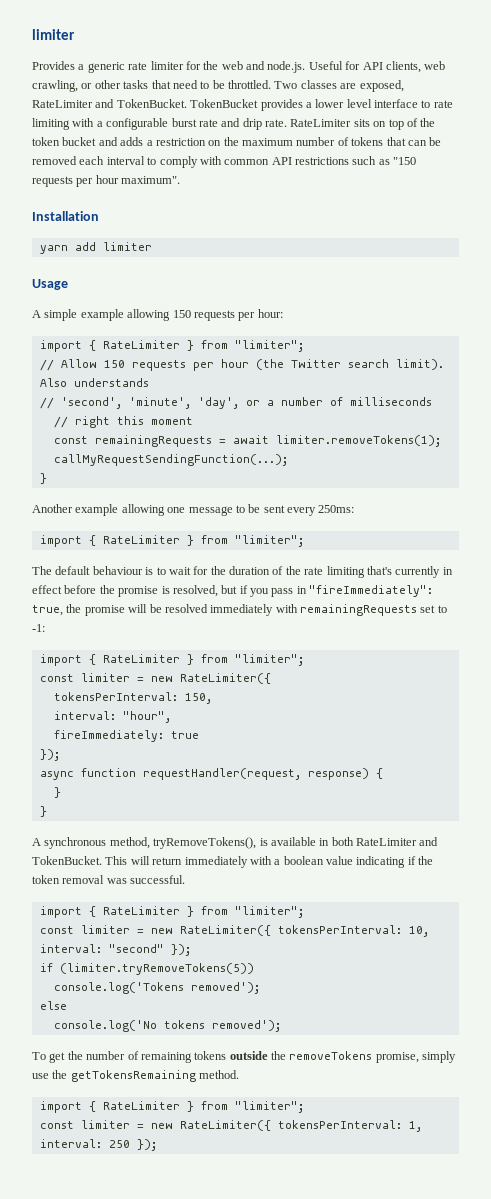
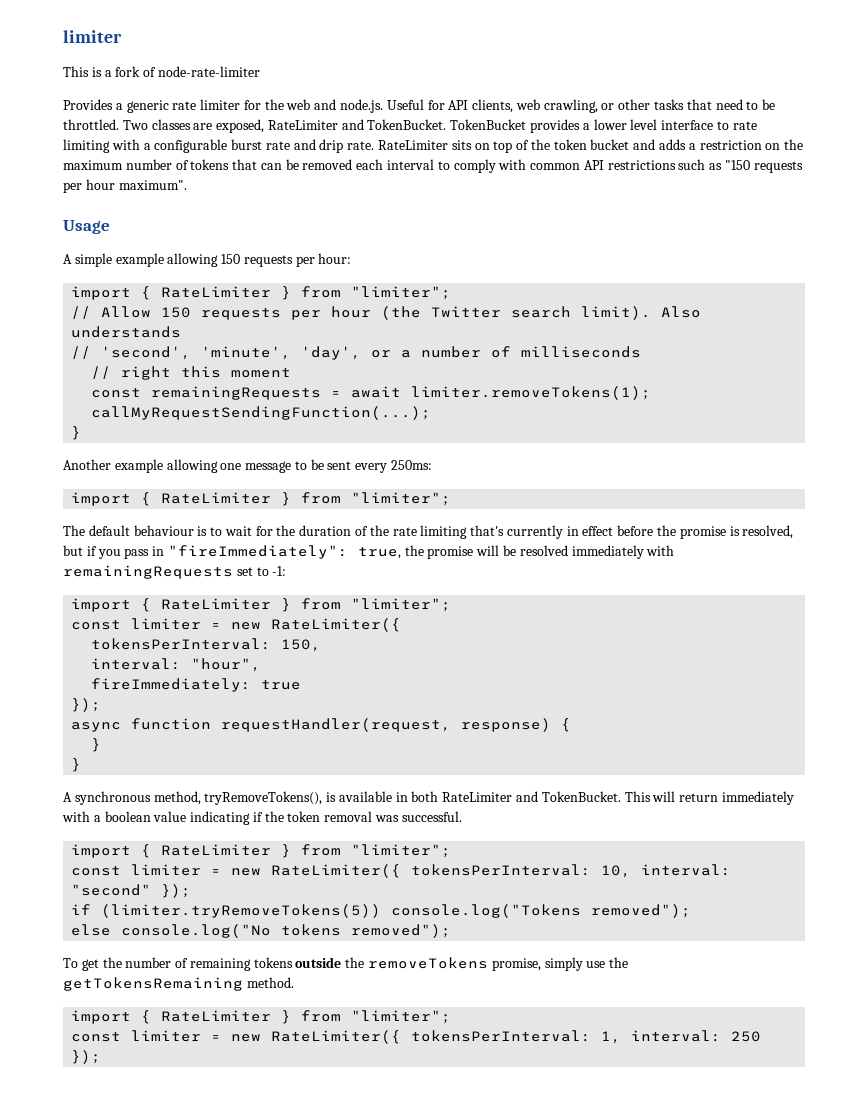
[32,29,75,40] limiter -> [63,30,122,43] [63,66,260,77] limiter // This is a fork of node-rate-limiter
[32,211,99,221] [39,242,152,254] // Installation // yarn add limiter -> (187, 185) none
[53,982,260,994] // console.log('Tokens removed'); -> [391,904,692,918] console.log("Tokens removed");
[53,1020,281,1032] // console.log('No tokens removed'); -> [121,924,452,938] console.log("No tokens removed");

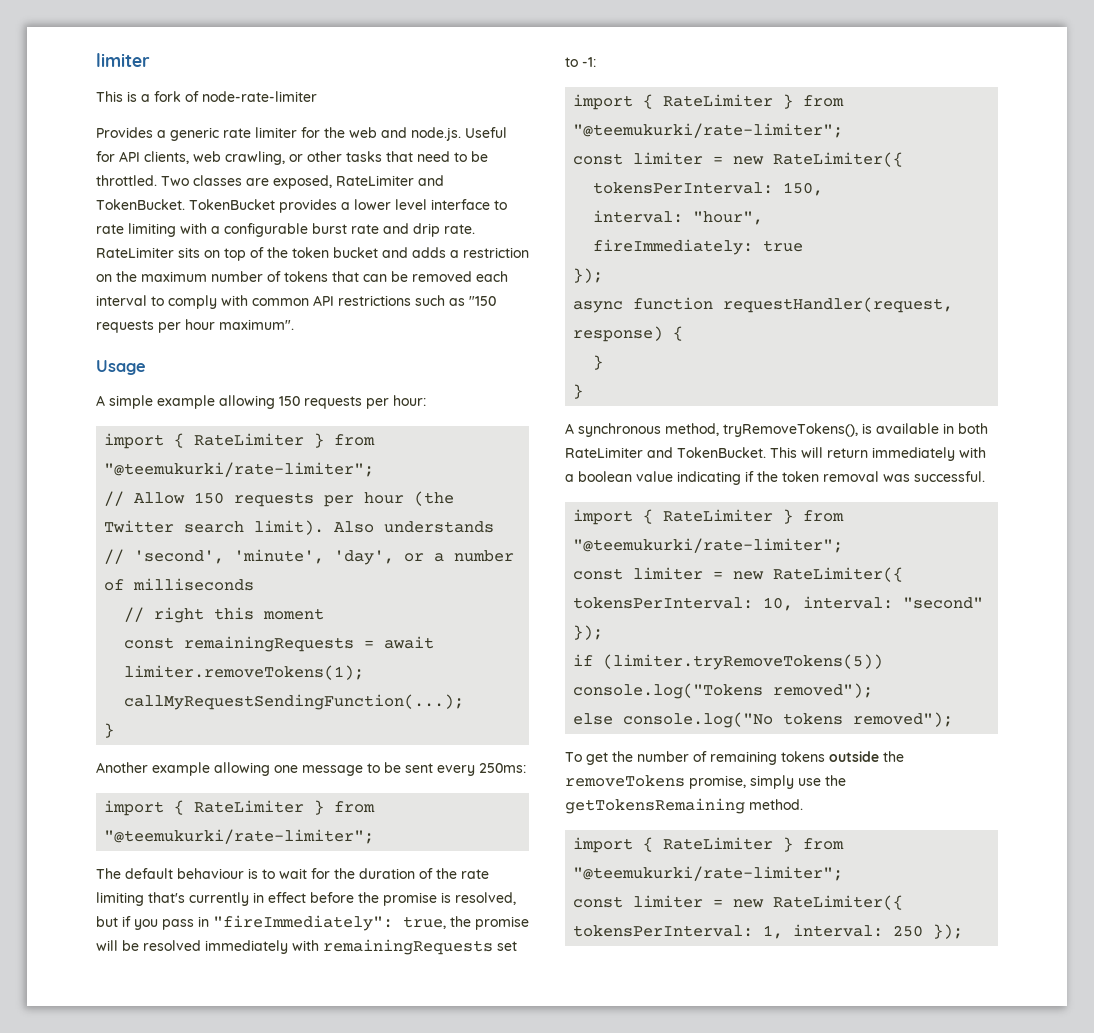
[351,286,452,300] "limiter"; -> [104,462,375,477] "@teemukurki/rate-limiter";
[351,492,452,506] "limiter"; -> [104,829,375,844] "@teemukurki/rate-limiter";
[351,598,452,612] "limiter"; -> [573,123,844,138] "@teemukurki/rate-limiter";
[351,844,452,858] "limiter"; -> [573,538,844,553] "@teemukurki/rate-limiter";
[351,1010,452,1024] "limiter"; -> [573,866,844,881] "@teemukurki/rate-limiter";

